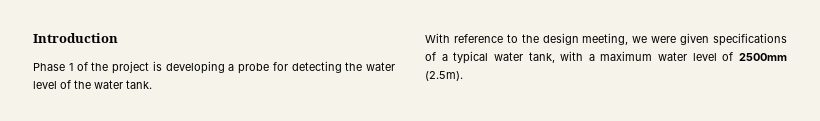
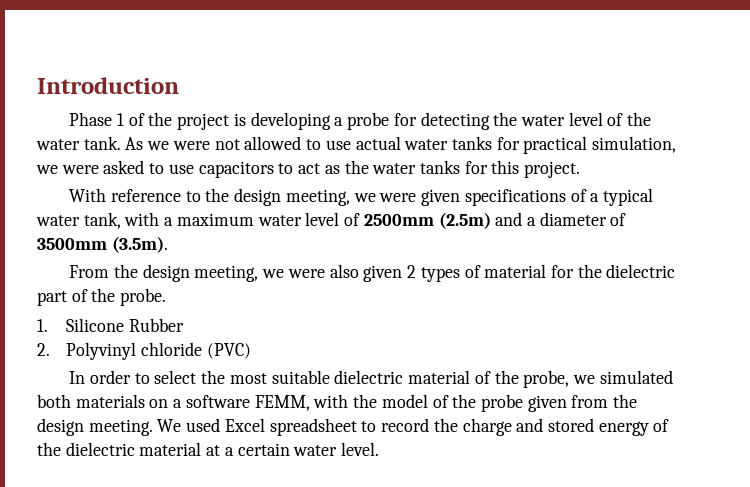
(152, 84) none -> [125,136,677,154] [36,160,581,178] As we were not allowed to use actual water tanks for practical simulation, we were asked to use capacitors to act as the water tanks for this project.
[425,71,463,81] (2.5m). -> [438,212,627,229] [37,236,168,253] [69,264,676,282] [37,288,167,306] [37,318,184,332] [37,342,251,360] [69,370,673,388] [37,394,638,412] [37,418,670,436] [37,442,380,456] (2.5m) and a diameter of 3500mm (3.5m). // From the design meeting, we were also given 2 types of material for the dielectric part of the probe. // 1. Silicone Rubber // 2. Polyvinyl chloride (PVC) // In order to select the most suitable dielectric material of the probe, we simulated both materials on a software FEMM, with the model of the probe given from the design meeting. We used Excel spreadsheet to record the charge and stored energy of the dielectric material at a certain water level.

